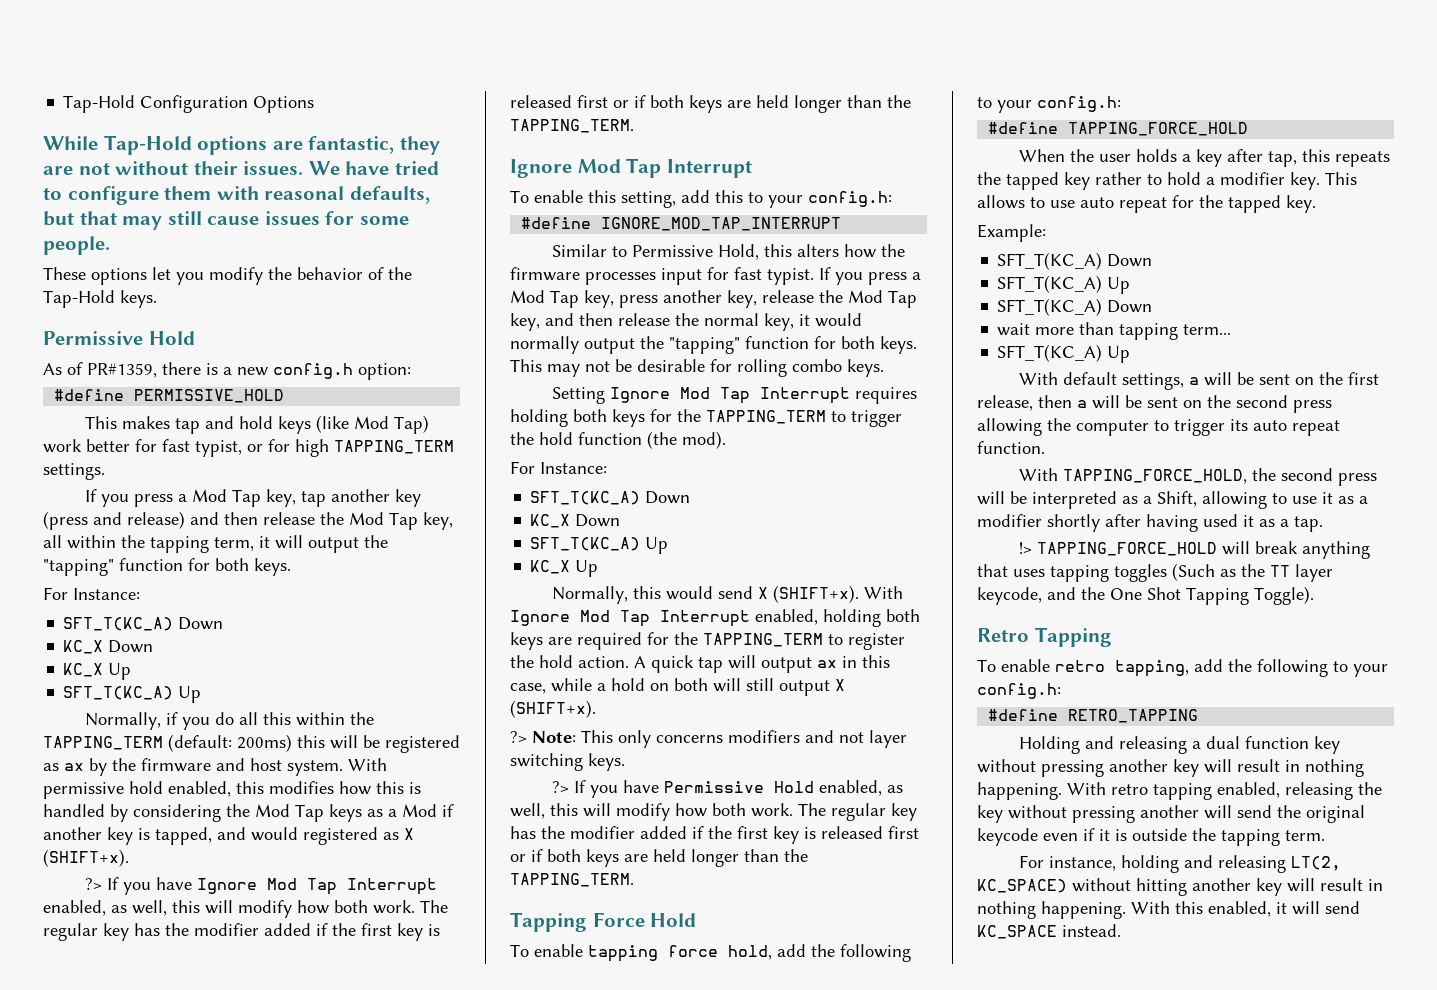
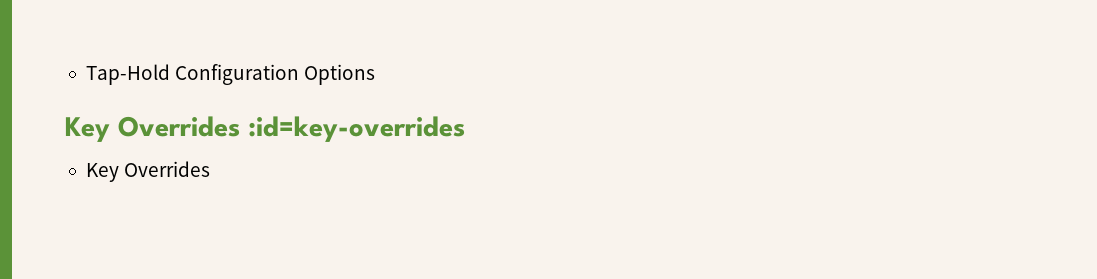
[43,135,440,155] [43,161,439,175] [43,186,430,205] [43,211,409,230] [43,236,110,255] [43,267,412,285] [43,290,157,308] [43,331,195,345] [43,362,411,380] [54,389,285,403] [84,415,429,434] [43,439,454,457] [43,463,105,480] [84,489,421,507] [43,511,453,530] [43,535,388,553] [43,558,291,576] [43,587,140,600] [63,617,224,631] [63,640,154,654] [63,663,132,680] [63,686,202,703] [84,712,374,730] [43,734,460,753] [43,758,387,776] [43,781,421,799] [43,804,454,822] [43,827,414,845] [43,849,129,867] [84,877,437,895] [43,900,448,918] [43,923,440,941] [510,95,911,113] [510,119,634,133] [510,158,752,178] [510,190,892,208] [521,217,842,231] [551,244,905,260] [510,267,921,285] [510,290,917,308] [510,313,862,331] [510,336,917,354] [510,359,884,377] [551,387,917,404] [510,409,902,427] [510,431,726,449] [510,461,607,474] [530,491,691,505] [530,514,621,528] [530,537,669,554] [530,560,599,577] [551,585,903,604] [510,609,920,627] [510,632,905,650] [510,655,890,673] [510,678,845,696] [510,700,596,718] [510,730,907,748] [510,753,625,771] [551,780,903,798] [510,803,917,821] [510,826,919,844] [510,849,808,867] [510,873,634,887] [510,912,697,932] [510,944,911,962] [977,96,1121,113] [988,122,1249,136] [1018,149,1390,167] [977,172,1357,190] [977,195,1316,213] [977,224,1046,242] [997,252,1153,270] [997,275,1131,294] [997,298,1153,316] [997,322,1232,340] [997,344,1131,363] [1018,372,1379,390] [977,395,1332,413] [977,418,1340,436] [977,441,1045,454] [1018,468,1377,486] [977,491,1368,509] [977,514,1323,532] [1018,541,1370,559] [977,563,1333,582] [977,586,1314,605] [977,627,1112,647] [977,659,1388,677] [977,683,1061,699] [988,709,1199,723] [1018,736,1340,754] [977,759,1364,777] [977,782,1382,800] [977,805,1365,823] [977,828,1325,846] [1018,855,1341,873] [977,878,1383,896] [977,901,1360,919] [977,924,1121,939] While Tap-Hold options are fantastic, they are not without their issues. We have tried to configure them with reasonal defaults, but that may still cause issues for some people. // These options let you modify the behavior of the Tap-Hold keys. // Permissive Hold // As of PR#1359, there is a new config.h option: // #define PERMISSIVE_HOLD // This makes tap and hold keys (like Mod Tap) work better for fast typist, or for high TAPPING_TERM settings. // If you press a Mod Tap key, tap another key (press and release) and then release the Mod Tap key, all within the tapping term, it will output the "tapping" function for both keys. // For Instance: // SFT_T(KC_A) Down // KC_X Down // KC_X Up // SFT_T(KC_A) Up // Normally, if you do all this within the TAPPING_TERM (default: 200ms) this will be registered as ax by the firmware and host system. With permissive hold enabled, this modifies how this is handled by considering the Mod Tap keys as a Mod if another key is tapped, and would registered as X (SHIFT+x). // ?> If you have Ignore Mod Tap Interrupt enabled, as well, this will modify how both work. The regular key has the modifier added if the first key is released first or if both keys are held longer than the TAPPING_TERM. // Ignore Mod Tap Interrupt // To enable this setting, add this to your config.h: // #define IGNORE_MOD_TAP_INTERRUPT // Similar to Permissive Hold, this alters how the firmware processes input for fast typist. If you press a Mod Tap key, press another key, release the Mod Tap key, and then release the normal key, it would normally output the "tapping" function for both keys. This may not be desirable for rolling combo keys. // Setting Ignore Mod Tap Interrupt requires holding both keys for the TAPPING_TERM to trigger the hold function (the mod). // For Instance: // SFT_T(KC_A) Down // KC_X Down // SFT_T(KC_A) Up // KC_X Up // Normally, this would send X (SHIFT+x). With Ignore Mod Tap Interrupt enabled, holding both keys are required for the TAPPING_TERM to register the hold action. A quick tap will output ax in this case, while a hold on both will still output X (SHIFT+x). // ?> Note: This only concerns modifiers and not layer switching keys. // ?> If you have Permissive Hold enabled, as well, this will modify how both work. The regular key has the modifier added if the first key is released first or if both keys are held longer than the TAPPING_TERM. // Tapping Force Hold // To enable tapping force hold, add the following to your config.h: // #define TAPPING_FORCE_HOLD // When the user holds a key after tap, this repeats the tapped key rather to hold a modifier key. This allows to use auto repeat for the tapped key. // Example: // SFT_T(KC_A) Down // SFT_T(KC_A) Up // SFT_T(KC_A) Down // wait more than tapping term... // SFT_T(KC_A) Up // With default settings, a will be sent on the first release, then a will be sent on the second press allowing the computer to trigger its auto repeat function. // With TAPPING_FORCE_HOLD, the second press will be interpreted as a Shift, allowing to use it as a modifier shortly after having used it as a tap. // !> TAPPING_FORCE_HOLD will break anything that uses tapping toggles (Such as the TT layer keycode, and the One Shot Tapping Toggle). // Retro Tapping // To enable retro tapping, add the following to your config.h: // #define RETRO_TAPPING // Holding and releasing a dual function key without pressing another key will result in nothing happening. With retro tapping enabled, releasing the key without pressing another will send the original keycode even if it is outside the tapping term. // For instance, holding and releasing LT(2, KC_SPACE) without hitting another key will result in nothing happening. With this enabled, it will send KC_SPACE instead. -> [65,116,465,142] [85,161,211,182] Key Overrides :id=key-overrides // Key Overrides

